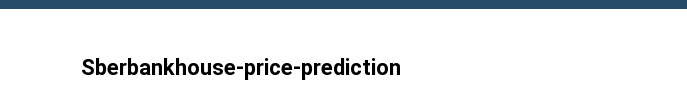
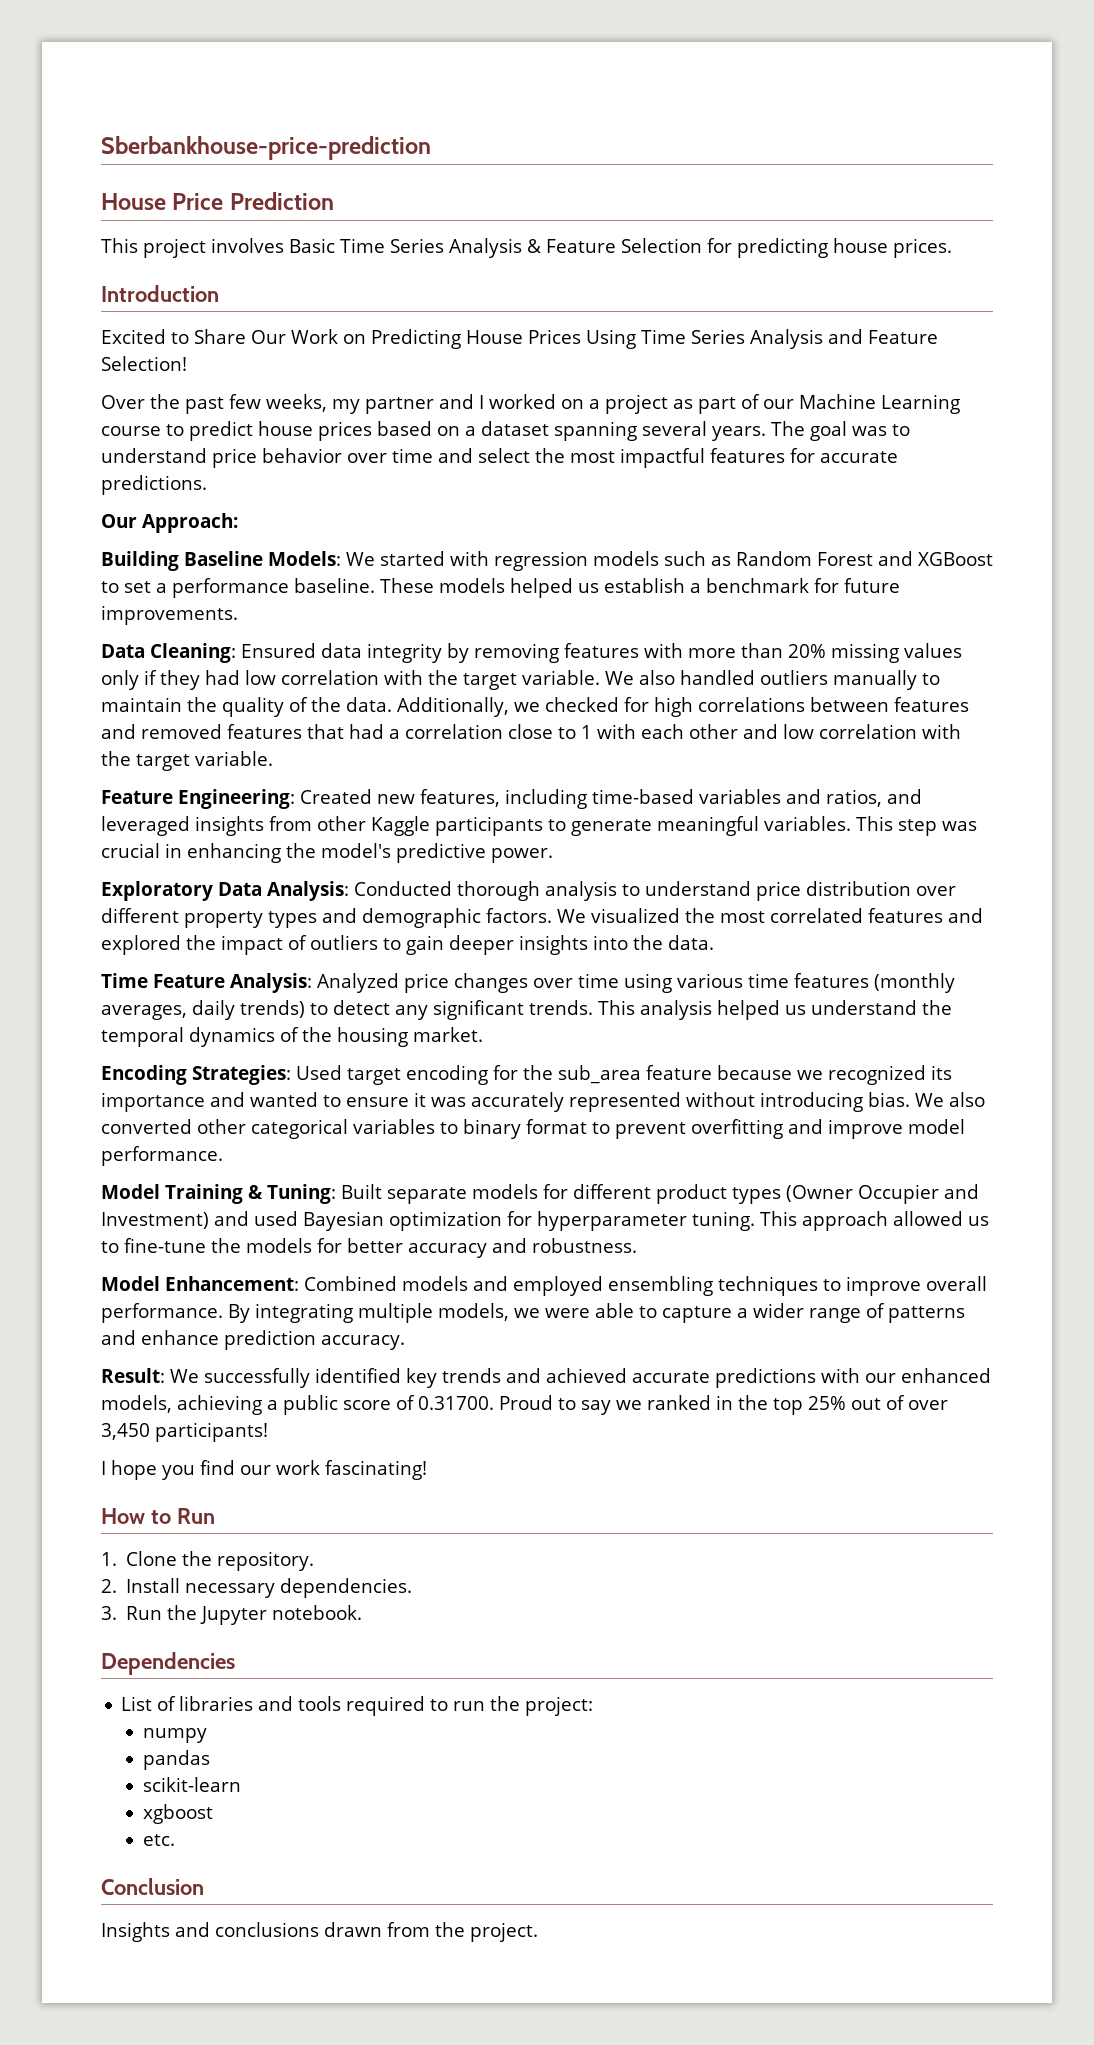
(401, 69) none -> [101,192,334,210] [101,238,952,258] [101,285,219,302] [101,329,938,349] [101,356,187,371] [101,394,960,414] [101,421,910,441] [101,448,898,468] [101,475,207,495] [101,513,238,533] [101,551,993,571] [101,578,900,598] [101,605,238,625] [101,643,962,663] [101,670,940,690] [101,697,969,717] [101,724,961,739] [101,751,273,771] [101,789,922,809] [101,816,977,836] [101,843,553,863] [101,881,956,901] [101,908,983,928] [101,935,714,955] [101,973,955,993] [101,1000,952,1020] [101,1027,483,1047] [101,1065,952,1085] [101,1092,985,1112] [101,1119,965,1139] [101,1146,223,1166] [101,1184,979,1204] [101,1211,989,1231] [101,1238,637,1258] [101,1276,987,1296] [101,1303,965,1323] [101,1330,405,1350] [101,1368,991,1388] [101,1395,948,1415] [101,1422,268,1442] [101,1460,427,1480] [101,1508,215,1524] [101,1551,315,1571] [101,1578,413,1598] [101,1605,363,1625] [101,1652,235,1675] [121,1696,594,1716] [143,1728,208,1743] [143,1750,211,1770] [143,1777,242,1792] [143,1804,214,1824] [143,1834,176,1846] [101,1878,204,1895] [101,1922,538,1942] // House Price Prediction // This project involves Basic Time Series Analysis & Feature Selection for predicting house prices. // Introduction // Excited to Share Our Work on Predicting House Prices Using Time Series Analysis and Feature Selection! // Over the past few weeks, my partner and I worked on a project as part of our Machine Learning course to predict house prices based on a dataset spanning several years. The goal was to understand price behavior over time and select the most impactful features for accurate predictions. // Our Approach: // Building Baseline Models: We started with regression models such as Random Forest and XGBoost to set a performance baseline. These models helped us establish a benchmark for future improvements. // Data Cleaning: Ensured data integrity by removing features with more than 20% missing values only if they had low correlation with the target variable. We also handled outliers manually to maintain the quality of the data. Additionally, we checked for high correlations between features and removed features that had a correlation close to 1 with each other and low correlation with the target variable. // Feature Engineering: Created new features, including time-based variables and ratios, and leveraged insights from other Kaggle participants to generate meaningful variables. This step was crucial in enhancing the model's predictive power. // Exploratory Data Analysis: Conducted thorough analysis to understand price distribution over different property types and demographic factors. We visualized the most correlated features and explored the impact of outliers to gain deeper insights into the data. // Time Feature Analysis: Analyzed price changes over time using various time features (monthly averages, daily trends) to detect any significant trends. This analysis helped us understand the temporal dynamics of the housing market. // Encoding Strategies: Used target encoding for the sub_area feature because we recognized its importance and wanted to ensure it was accurately represented without introducing bias. We also converted other categorical variables to binary format to prevent overfitting and improve model performance. // Model Training & Tuning: Built separate models for different product types (Owner Occupier and Investment) and used Bayesian optimization for hyperparameter tuning. This approach allowed us to fine-tune the models for better accuracy and robustness. // Model Enhancement: Combined models and employed ensembling techniques to improve overall performance. By integrating multiple models, we were able to capture a wider range of patterns and enhance prediction accuracy. // Result: We successfully identified key trends and achieved accurate predictions with our enhanced models, achieving a public score of 0.31700. Proud to say we ranked in the top 25% out of over 3,450 participants! // I hope you find our work fascinating! // How to Run // 1. Clone the repository. // 2. Install necessary dependencies. // 3. Run the Jupyter notebook. // Dependencies // List of libraries and tools required to run the project: // numpy // pandas // scikit-learn // xgboost // etc. // Conclusion // Insights and conclusions drawn from the project.

